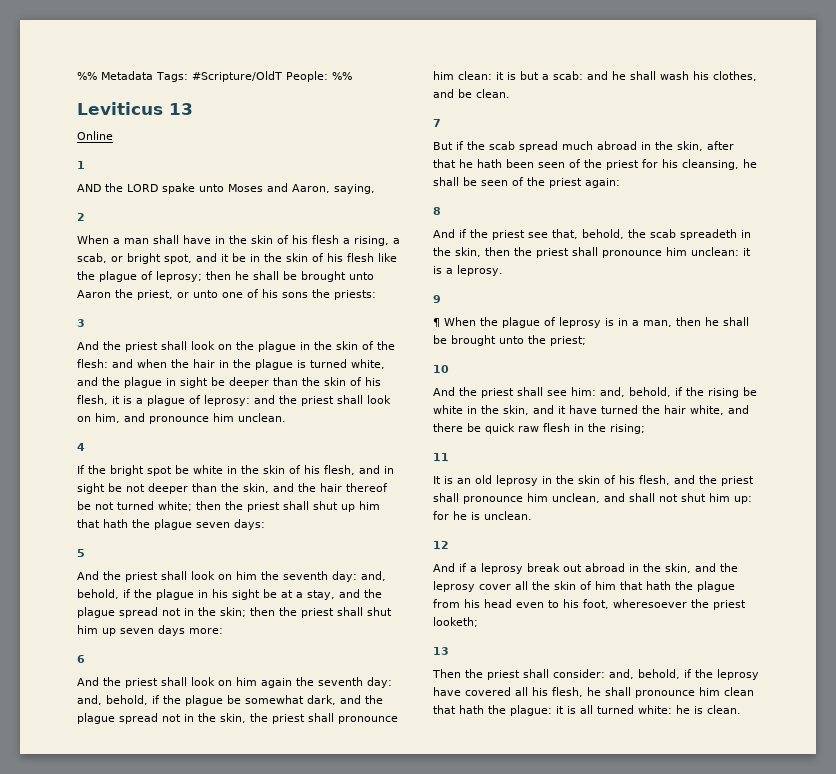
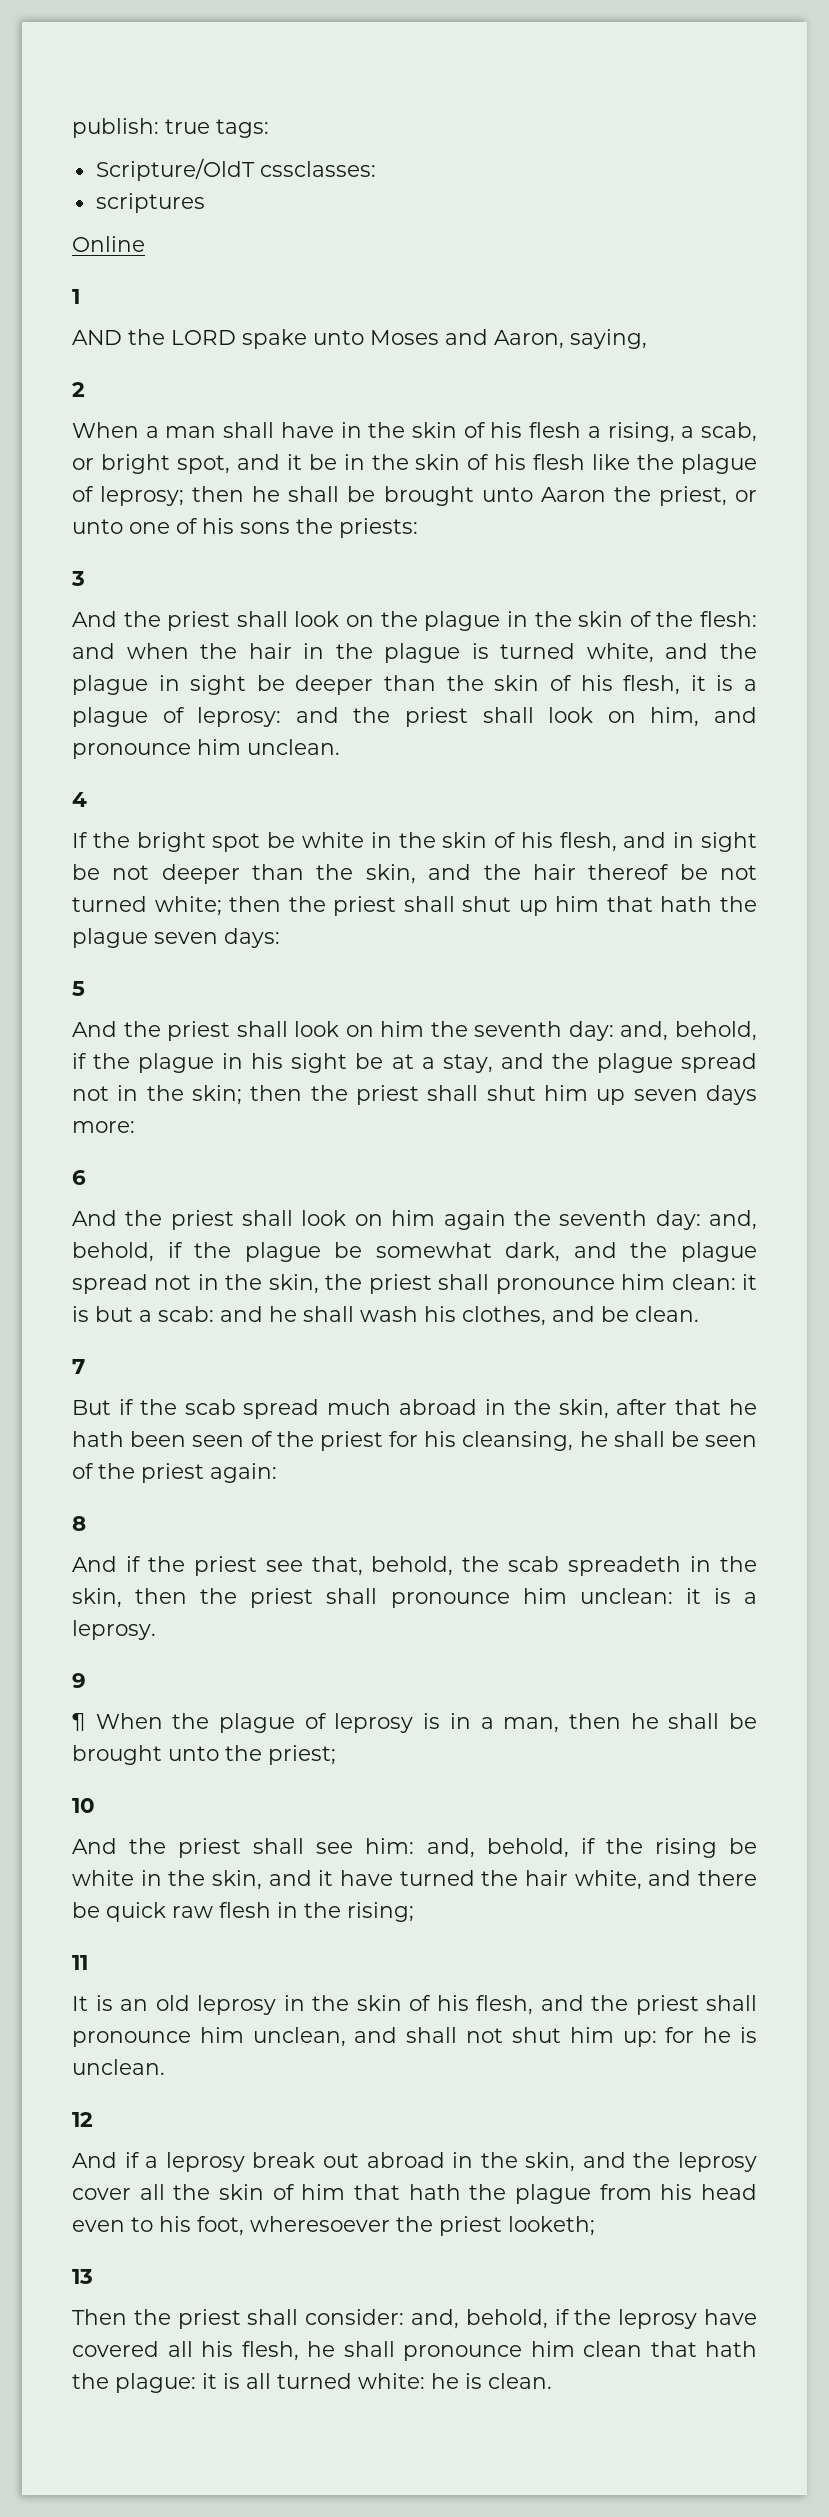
[77,71,352,82] [77,102,193,115] %% Metadata Tags: #Scripture/OldT People: %% // Leviticus 13 -> [72,118,269,138] [95,158,376,181] [95,193,205,213] publish: true tags: // Scripture/OldT cssclasses: // scriptures

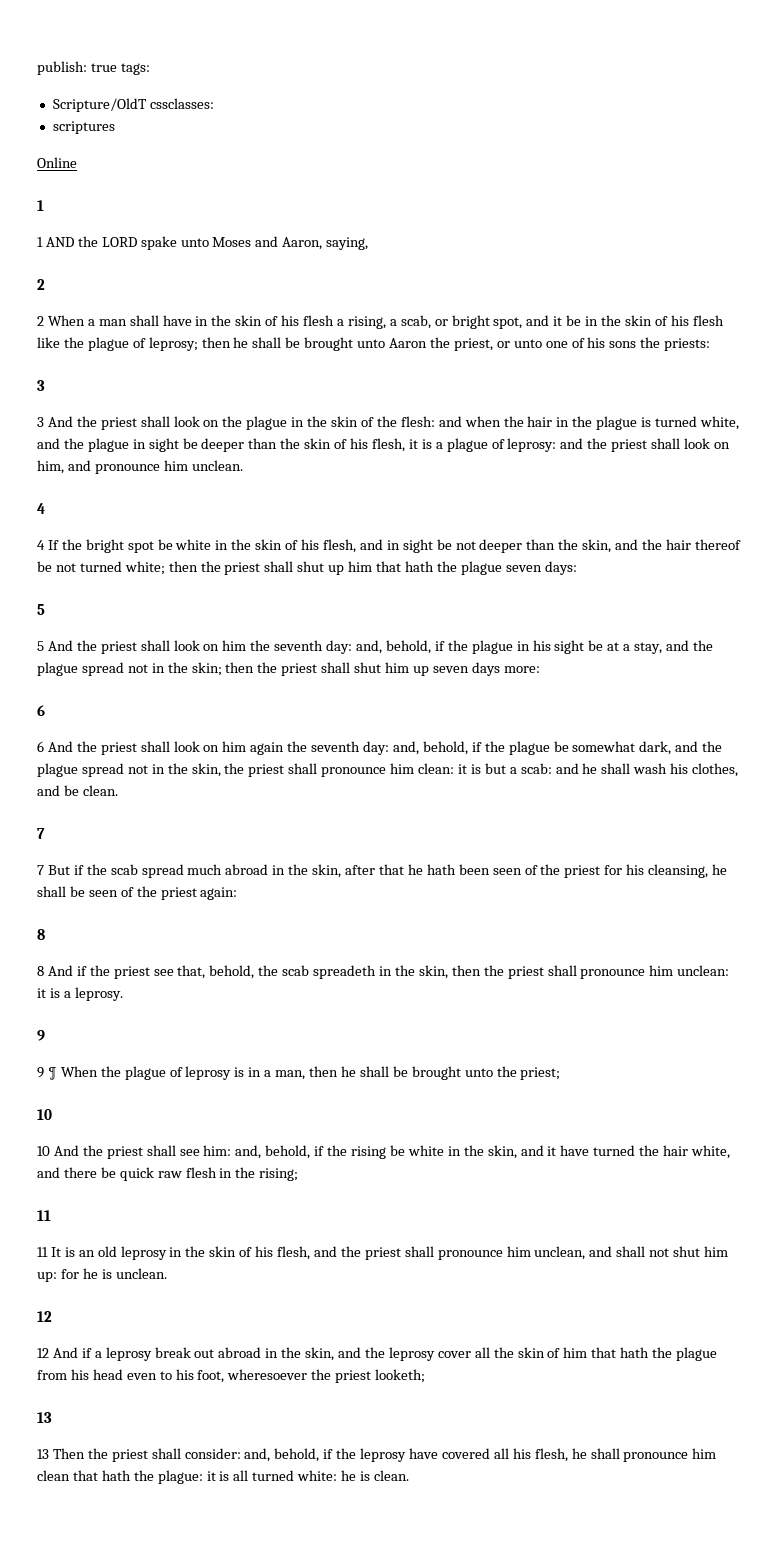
(80, 296) none -> [37,237,43,247] 1
(85, 389) none -> [37,316,44,326] 2
(85, 578) none -> [37,417,44,427] 3
(87, 799) none -> [37,540,45,550] 4
(85, 988) none -> [37,641,44,651] 5
(86, 1177) none -> [37,741,44,752] 6
(85, 1366) none -> [37,865,44,875] 7
(86, 1523) none -> [37,966,44,976] 8
(86, 1680) none -> [37,1067,44,1078] 9
(95, 1805) none -> [37,1146,50,1156] 10
(88, 1962) none -> [37,1247,48,1257] 11
(93, 2119) none -> [37,1348,49,1358] 12
(93, 2276) none -> [37,1449,49,1459] 13

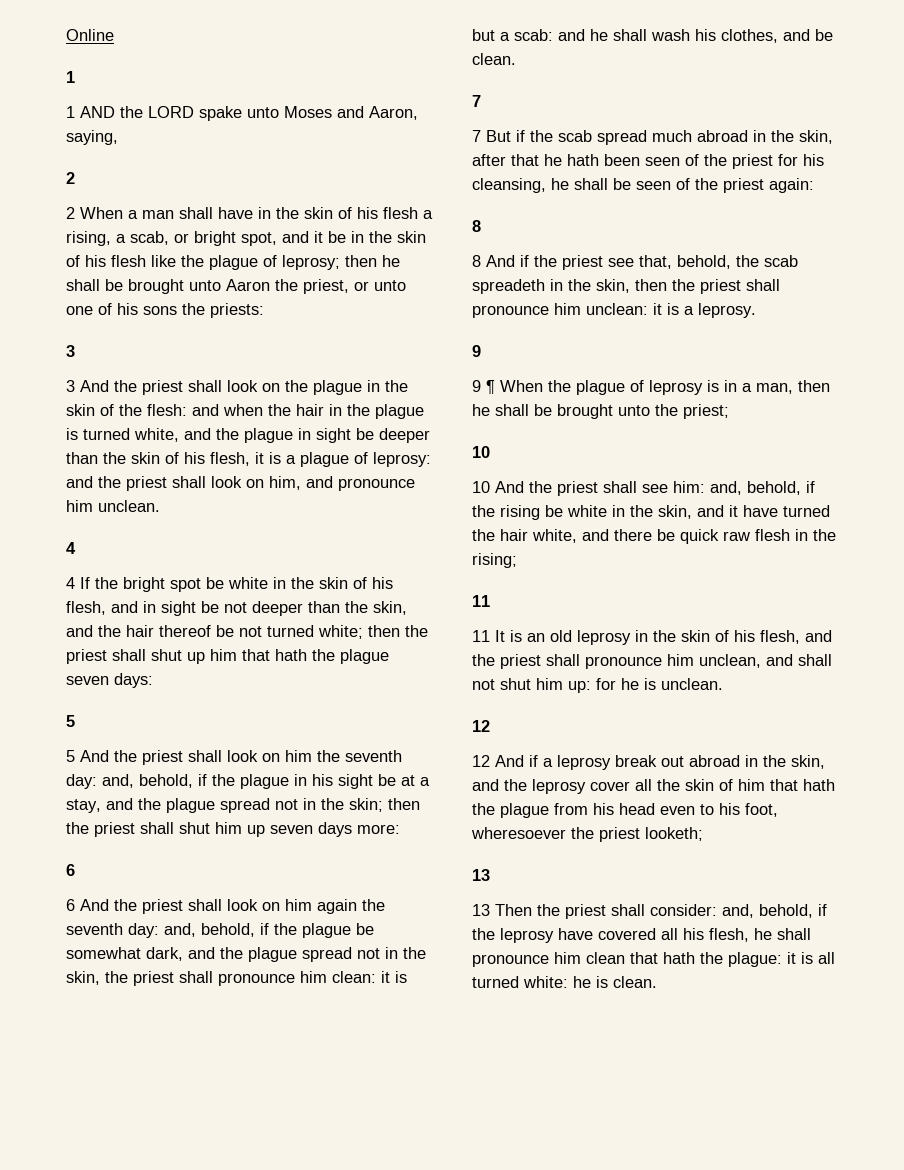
[37,61,150,75] [52,98,214,112] [52,121,115,134] publish: true tags: // Scripture/OldT cssclasses: // scriptures // -> (66, 35) none

